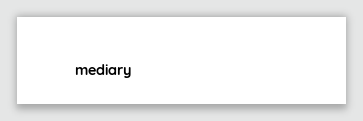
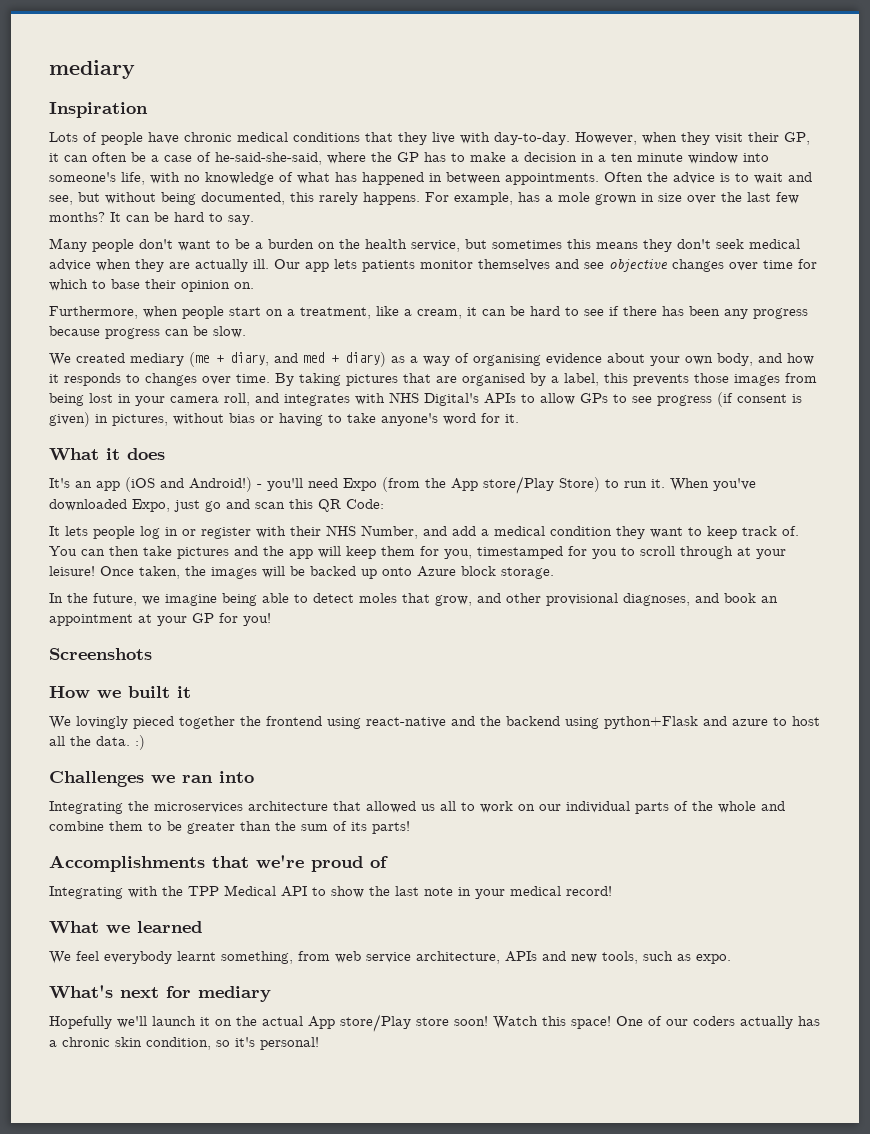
[75,64,132,78] mediary -> [49,60,135,79] [49,102,148,118] [49,132,810,145] [49,152,769,165] [49,172,812,185] [49,192,799,205] [49,212,254,225] [49,238,800,252] [49,259,817,272] [49,279,254,292] [49,306,808,319] [49,326,246,339] [49,352,814,367] [49,373,817,386] [49,392,802,407] [49,412,519,427] [49,448,165,461] [49,476,756,494] [49,499,384,512] [49,525,799,539] [49,546,786,559] [49,566,554,579] [49,593,778,606] [49,613,271,626] [49,648,152,660] [49,686,191,698] [49,716,820,729] [49,735,145,750] [49,771,254,787] [49,801,785,814] [49,821,410,834] [49,855,388,872] [49,885,612,899] [49,921,202,934] [49,951,731,964] [49,985,271,1002] [49,1014,820,1032] [49,1037,319,1050] mediary // Inspiration // Lots of people have chronic medical conditions that they live with day-to-day. However, when they visit their GP, it can often be a case of he-said-she-said, where the GP has to make a decision in a ten minute window into someone's life, with no knowledge of what has happened in between appointments. Often the advice is to wait and see, but without being documented, this rarely happens. For example, has a mole grown in size over the last few months? It can be hard to say. // Many people don't want to be a burden on the health service, but sometimes this means they don't seek medical advice when they are actually ill. Our app lets patients monitor themselves and see objective changes over time for which to base their opinion on. // Furthermore, when people start on a treatment, like a cream, it can be hard to see if there has been any progress because progress can be slow. // We created mediary (me + diary, and med + diary) as a way of organising evidence about your own body, and how it responds to changes over time. By taking pictures that are organised by a label, this prevents those images from being lost in your camera roll, and integrates with NHS Digital's APIs to allow GPs to see progress (if consent is given) in pictures, without bias or having to take anyone's word for it. // What it does // It's an app (iOS and Android!) - you'll need Expo (from the App store/Play Store) to run it. When you've downloaded Expo, just go and scan this QR Code: // It lets people log in or register with their NHS Number, and add a medical condition they want to keep track of. You can then take pictures and the app will keep them for you, timestamped for you to scroll through at your leisure! Once taken, the images will be backed up onto Azure block storage. // In the future, we imagine being able to detect moles that grow, and other provisional diagnoses, and book an appointment at your GP for you! // Screenshots // How we built it // We lovingly pieced together the frontend using react-native and the backend using python+Flask and azure to host all the data. :) // Challenges we ran into // Integrating the microservices architecture that allowed us all to work on our individual parts of the whole and combine them to be greater than the sum of its parts! // Accomplishments that we're proud of // Integrating with the TPP Medical API to show the last note in your medical record! // What we learned // We feel everybody learnt something, from web service architecture, APIs and new tools, such as expo. // What's next for mediary // Hopefully we'll launch it on the actual App store/Play store soon! Watch this space! One of our coders actually has a chronic skin condition, so it's personal!

